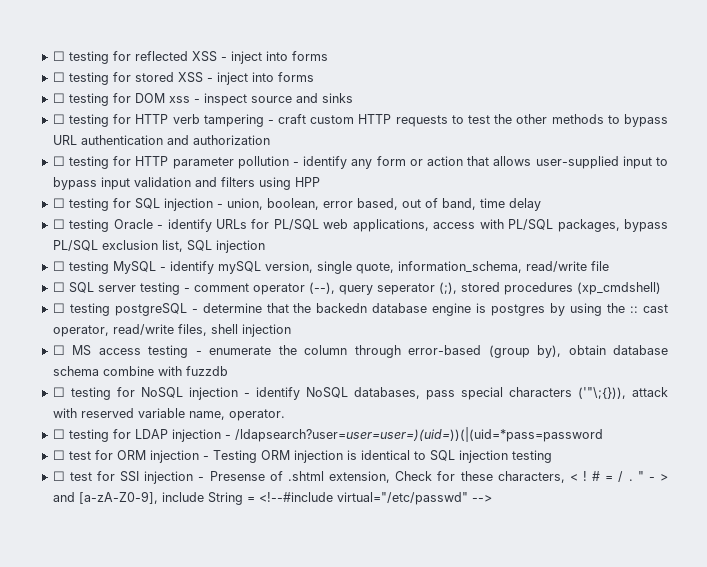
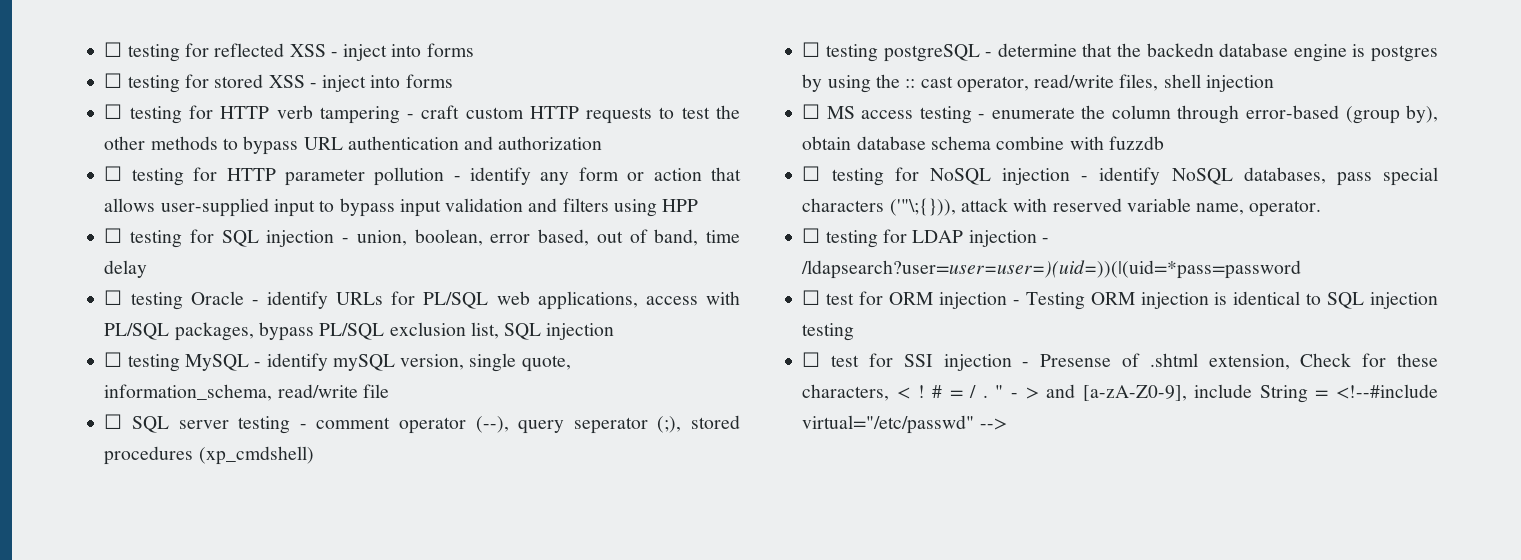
[52,93,353,106] // ☐ testing for DOM xss - inspect source and sinks -> (453, 81) none

